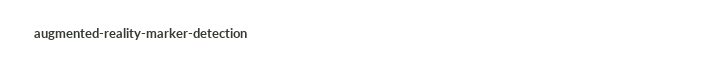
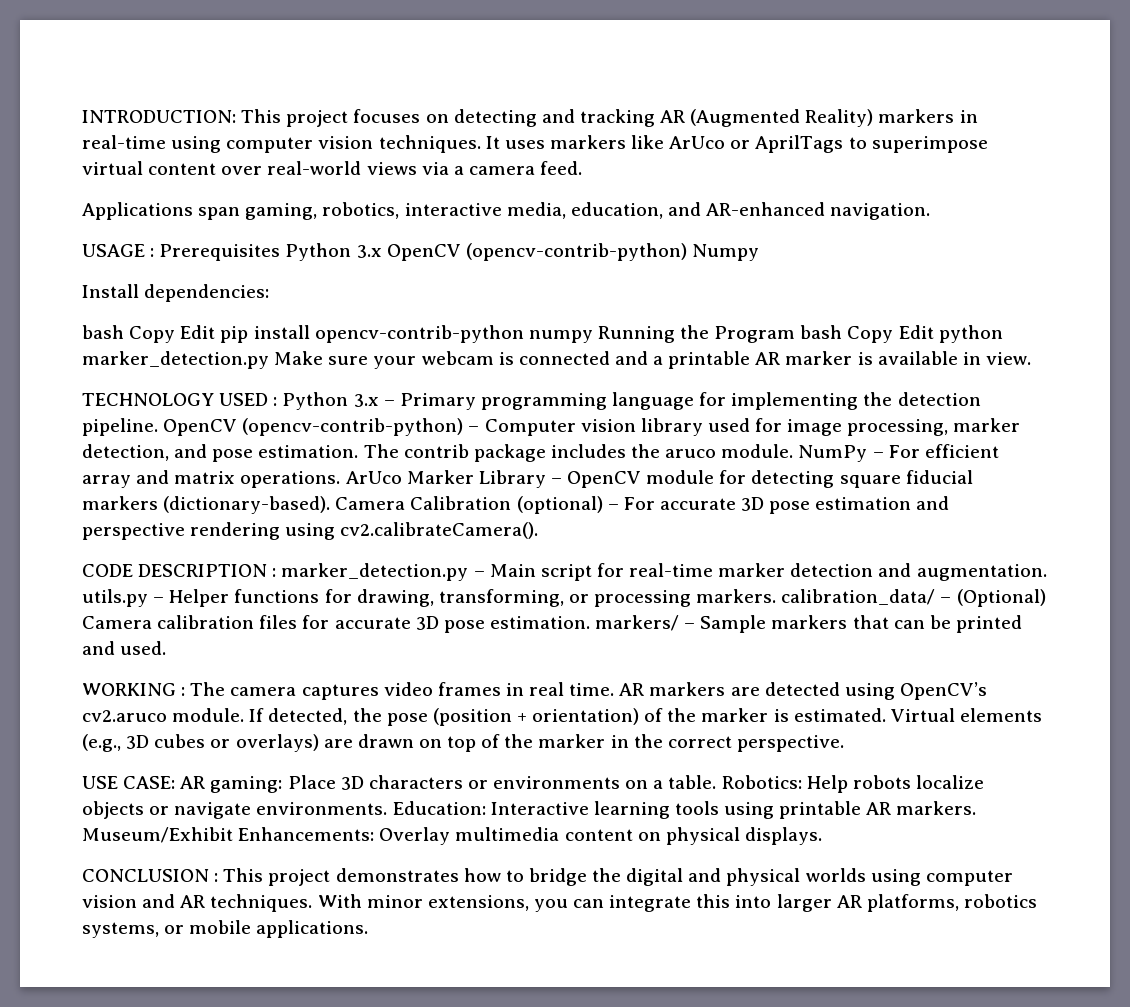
[34,28,247,40] augmented-reality-marker-detection -> [82,109,978,127] [82,135,988,153] [82,161,583,175] [82,202,931,220] [82,243,759,261] [82,284,270,302] [82,325,1003,343] [82,351,1031,369] [82,392,981,410] [82,418,1021,436] [82,444,999,462] [82,470,973,488] [82,496,950,514] [82,522,539,540] [82,563,1047,581] [82,589,1046,607] [82,615,1022,633] [82,641,167,655] [82,682,987,700] [82,708,1042,726] [82,734,844,752] [82,775,984,793] [82,801,977,819] [82,827,822,845] [82,868,1013,886] [82,894,1037,912] [82,920,369,938] INTRODUCTION: This project focuses on detecting and tracking AR (Augmented Reality) markers in real-time using computer vision techniques. It uses markers like ArUco or AprilTags to superimpose virtual content over real-world views via a camera feed. // Applications span gaming, robotics, interactive media, education, and AR-enhanced navigation. // USAGE : Prerequisites Python 3.x OpenCV (opencv-contrib-python) Numpy // Install dependencies: // bash Copy Edit pip install opencv-contrib-python numpy Running the Program bash Copy Edit python marker_detection.py Make sure your webcam is connected and a printable AR marker is available in view. // TECHNOLOGY USED : Python 3.x – Primary programming language for implementing the detection pipeline. OpenCV (opencv-contrib-python) – Computer vision library used for image processing, marker detection, and pose estimation. The contrib package includes the aruco module. NumPy – For efficient array and matrix operations. ArUco Marker Library – OpenCV module for detecting square fiducial markers (dictionary-based). Camera Calibration (optional) – For accurate 3D pose estimation and perspective rendering using cv2.calibrateCamera(). // CODE DESCRIPTION : marker_detection.py – Main script for real-time marker detection and augmentation. utils.py – Helper functions for drawing, transforming, or processing markers. calibration_data/ – (Optional) Camera calibration files for accurate 3D pose estimation. markers/ – Sample markers that can be printed and used. // WORKING : The camera captures video frames in real time. AR markers are detected using OpenCV’s cv2.aruco module. If detected, the pose (position + orientation) of the marker is estimated. Virtual elements (e.g., 3D cubes or overlays) are drawn on top of the marker in the correct perspective. // USE CASE: AR gaming: Place 3D characters or environments on a table. Robotics: Help robots localize objects or navigate environments. Education: Interactive learning tools using printable AR markers. Museum/Exhibit Enhancements: Overlay multimedia content on physical displays. // CONCLUSION : This project demonstrates how to bridge the digital and physical worlds using computer vision and AR techniques. With minor extensions, you can integrate this into larger AR platforms, robotics systems, or mobile applications.

